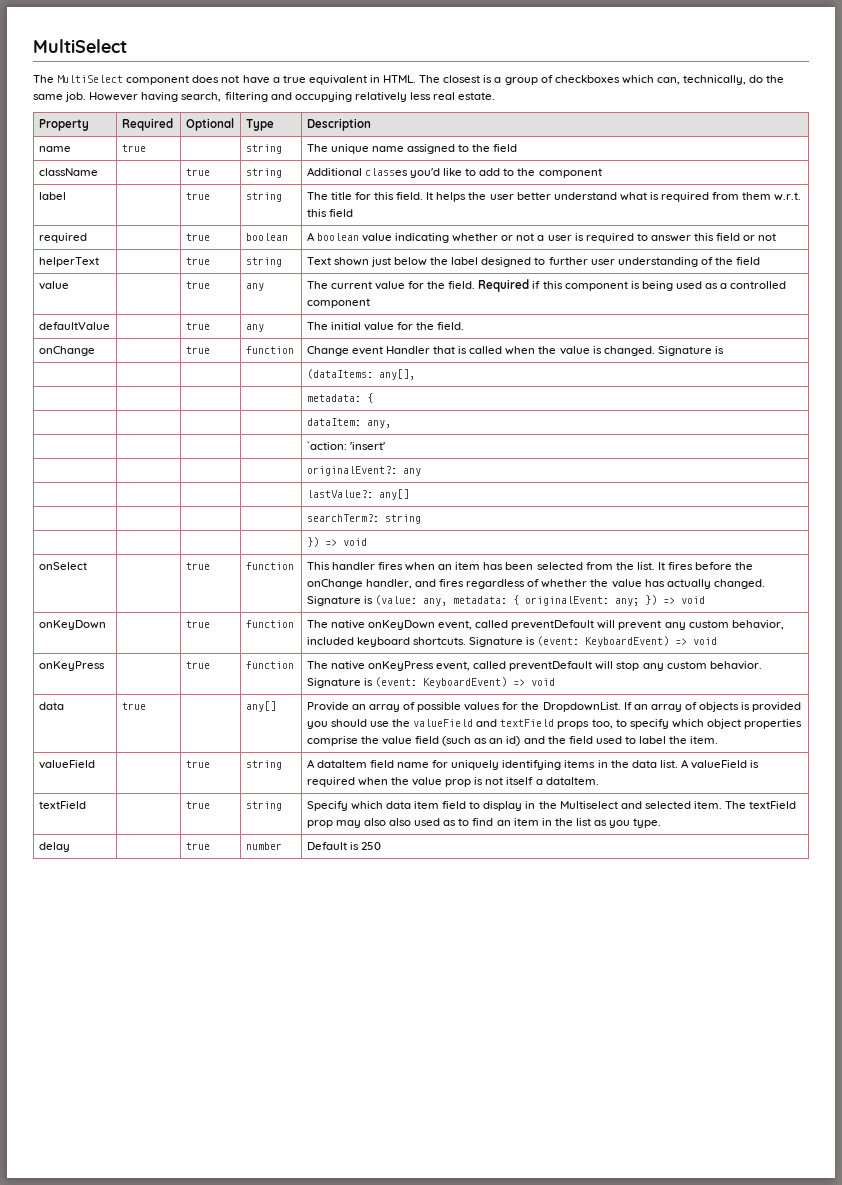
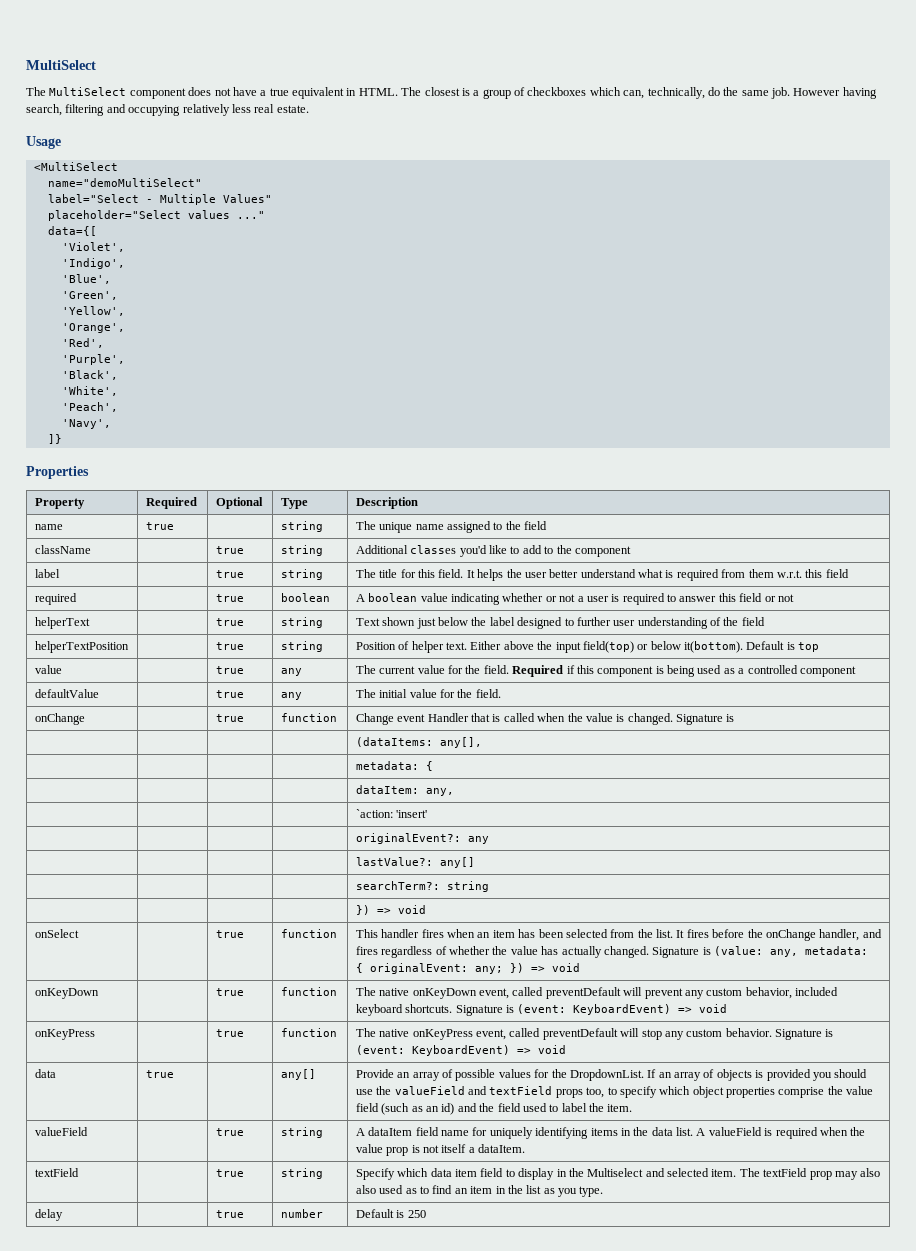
(496, 96) none -> [26,136,61,149] [33,162,118,171] [47,178,202,187] [47,194,272,205] [47,210,265,221] [47,226,97,236] [61,242,125,252] [61,258,125,269] [61,274,111,284] [61,291,118,300] [61,306,125,316] [61,323,125,333] [61,338,104,348] [61,354,125,365] [61,370,118,380] [61,386,118,396] [61,402,118,412] [61,419,111,429] [47,434,62,444] [26,466,89,479] // Usage // <MultiSelect // name="demoMultiSelect" // label="Select - Multiple Values" // placeholder="Select values ..." // data={[ // 'Violet', // 'Indigo', // 'Blue', // 'Green', // 'Yellow', // 'Orange', // 'Red', // 'Purple', // 'Black', // 'White', // 'Peach', // 'Navy', // ]} // Properties
(761, 261) none -> [34,641,129,653] [215,642,244,650] [280,641,323,652] [355,641,820,653] // helperTextPosition | | true | string | Position of helper text. Either above the input field(top) or below it(bottom). Default is top

